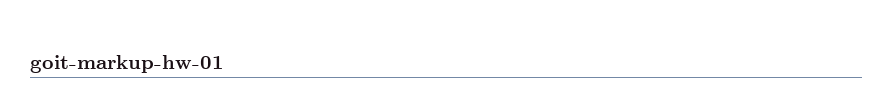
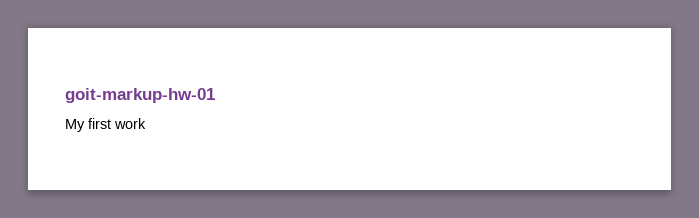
(224, 64) none -> [65,118,146,132] // My first work

